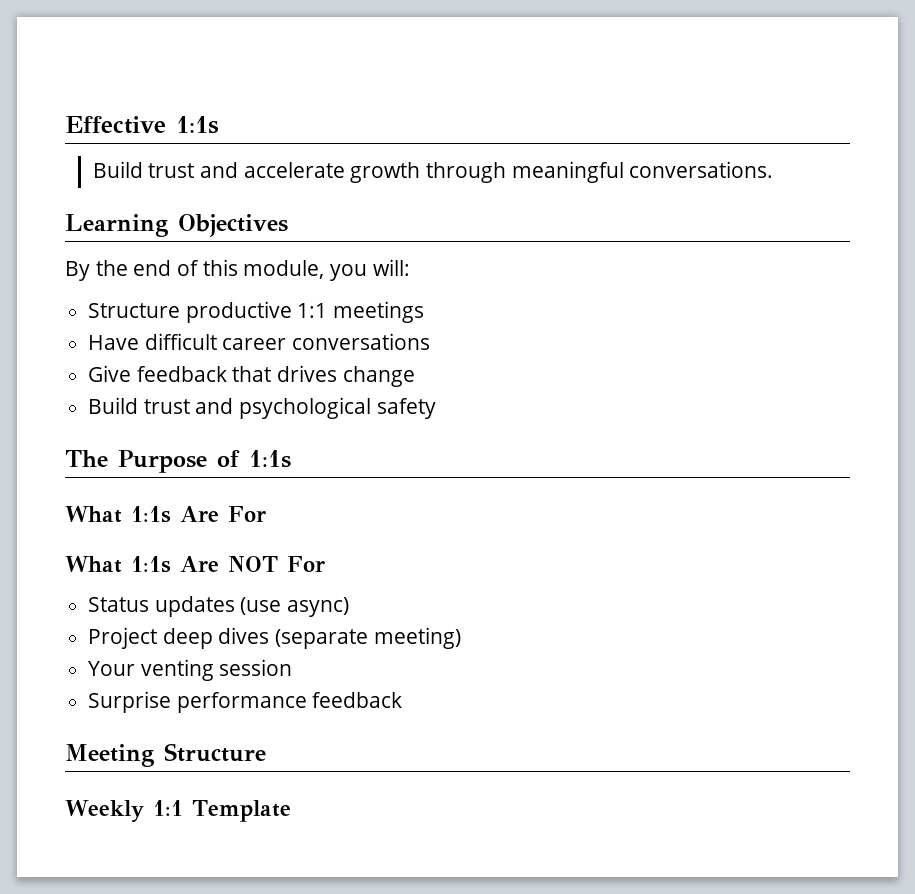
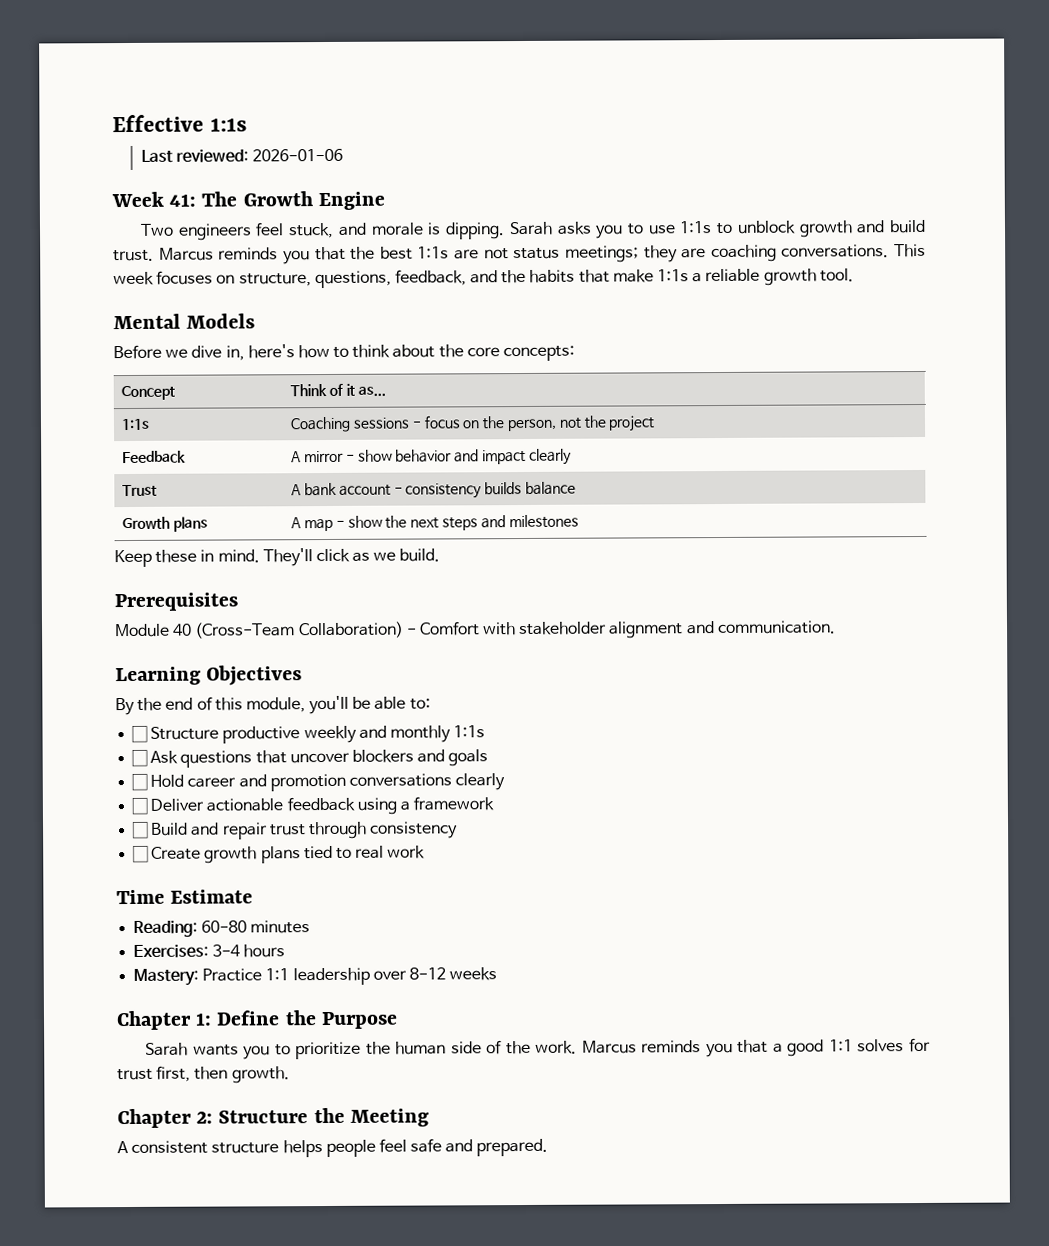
[92,161,774,183] Build trust and accelerate growth through meaningful conversations. -> [140,148,343,163] [111,191,385,211] [140,219,927,241] [113,243,926,265] [113,268,854,289] [113,313,256,330] [113,344,576,362] [121,385,176,401] [290,383,386,397] [121,418,151,431] [290,415,656,433] [122,450,187,464] [291,448,572,465] [122,484,158,497] [291,481,576,499] [122,516,209,532] [291,514,579,532] [114,548,441,568] [114,592,238,612] [115,620,836,639] Last reviewed: 2026-01-06 // Week 41: The Growth Engine // Two engineers feel stuck, and morale is dipping. Sarah asks you to use 1:1s to unblock growth and build trust. Marcus reminds you that the best 1:1s are not status meetings; they are coaching conversations. This week focuses on structure, questions, feedback, and the habits that make 1:1s a reliable growth tool. // Mental Models // Before we dive in, here's how to think about the core concepts: // Concept | Think of it as... // 1:1s | Coaching sessions - focus on the person, not the project // Feedback | A mirror - show behavior and impact clearly // Trust | A bank account - consistency builds balance // Growth plans | A map - show the next steps and milestones // Keep these in mind. They'll click as we build. // Prerequisites // Module 40 (Cross-Team Collaboration) - Comfort with stakeholder alignment and communication.
[330,259,410,281] [88,301,425,323] [88,333,431,350] [88,365,415,387] [88,397,436,419] [65,450,291,473] [65,506,266,523] [65,556,325,573] [88,596,350,617] [88,627,461,649] [88,659,293,681] [88,691,403,713] [65,743,266,767] [65,800,291,822] you will: // Structure productive 1:1 meetings // Have difficult career conversations // Give feedback that drives change // Build trust and psychological safety // The Purpose of 1:1s // What 1:1s Are For // What 1:1s Are NOT For // Status updates (use async) // Project deep dives (separate meeting) // Your venting session // Surprise performance feedback // Meeting Structure // Weekly 1:1 Template -> [309,695,431,715] [131,725,486,744] [131,749,489,768] [131,773,506,792] [131,796,495,815] [132,821,459,840] [132,845,426,864] [116,889,254,905] [133,920,311,937] [133,944,286,958] [133,967,498,986] [116,1010,398,1031] [145,1037,932,1060] [117,1065,290,1084] [117,1107,429,1129] [117,1138,549,1158] you'll be able to: // ☐ Structure productive weekly and monthly 1:1s // ☐ Ask questions that uncover blockers and goals // ☐ Hold career and promotion conversations clearly // ☐ Deliver actionable feedback using a framework // ☐ Build and repair trust through consistency // ☐ Create growth plans tied to real work // Time Estimate // Reading: 60-80 minutes // Exercises: 3-4 hours // Mastery: Practice 1:1 leadership over 8-12 weeks // Chapter 1: Define the Purpose // Sarah wants you to prioritize the human side of the work. Marcus reminds you that a good 1:1 solves for trust first, then growth. // Chapter 2: Structure the Meeting // A consistent structure helps people feel safe and prepared.

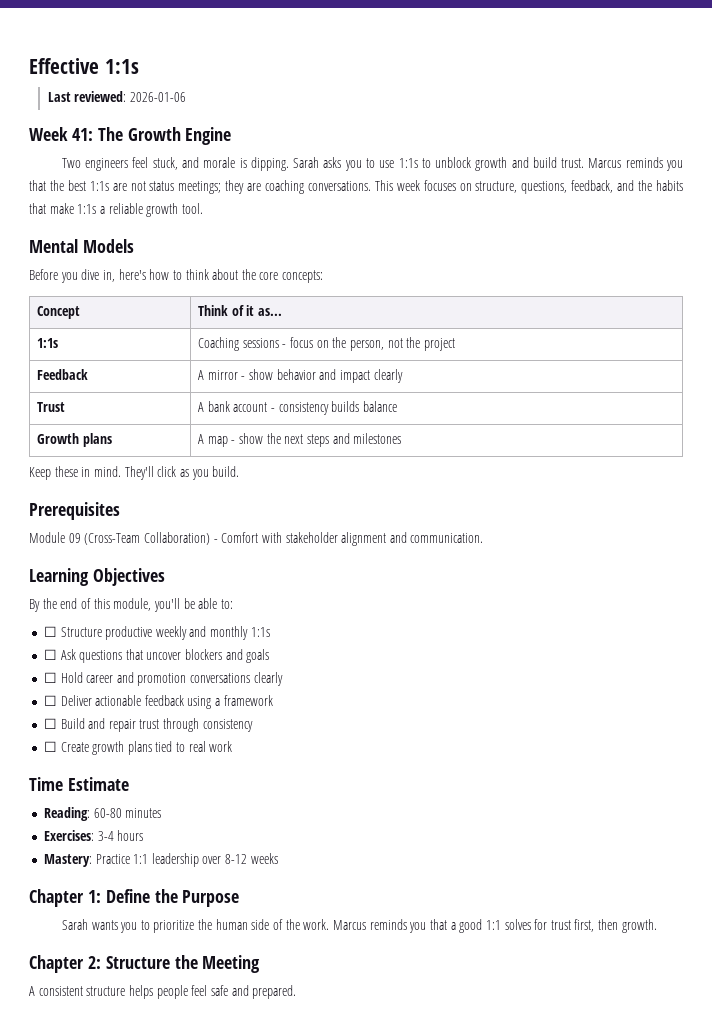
[165,348,189,358] we -> [60,272,78,283] you
[373,551,397,561] we -> [191,469,209,480] you
[172,623,193,636] 40 -> [68,533,81,543] 09

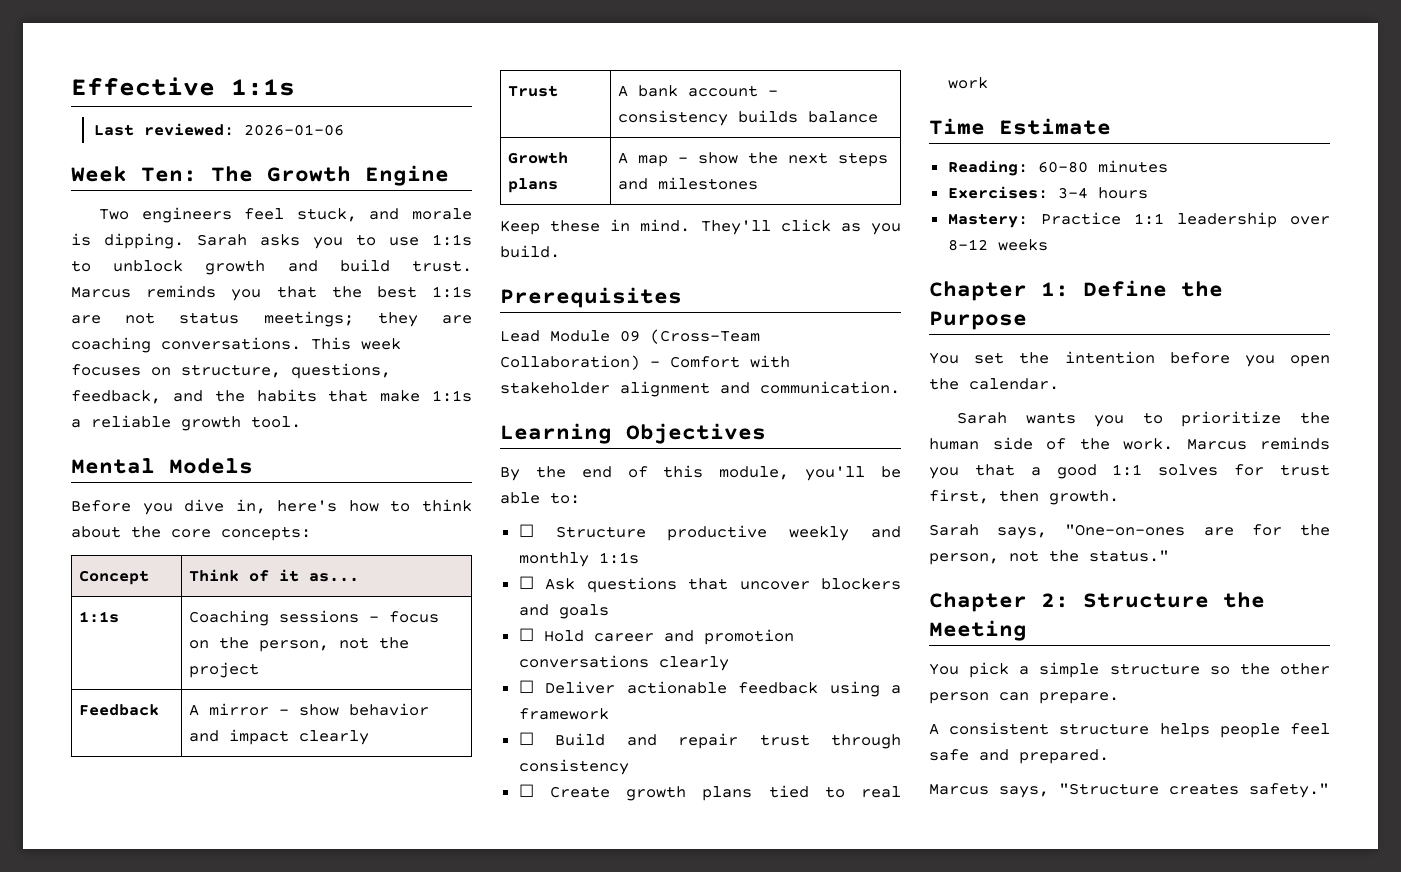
[71,128,93,141] 41: -> [141,167,197,182] Ten:
(120, 511) none -> [500,330,540,342] Lead
(240, 898) none -> [929,351,1330,367] [929,378,1059,390] // You set the intention before you open the calendar.
(657, 926) none -> [929,524,1330,539] [929,550,1169,565] // Sarah says, "One-on-ones are for the person, not the status."
(261, 964) none -> [929,662,1330,678] [929,692,1119,704] // You pick a simple structure so the other person can prepare.
(297, 992) none -> [929,783,1329,798] // Marcus says, "Structure creates safety."

